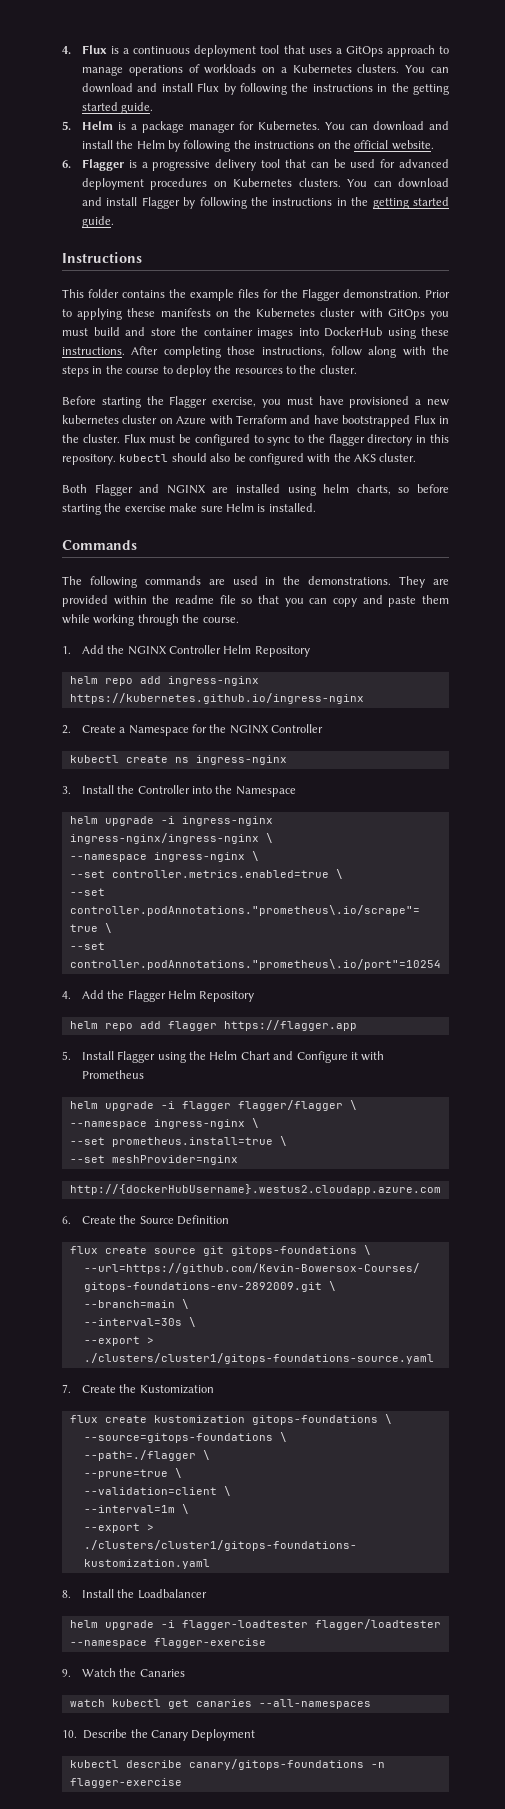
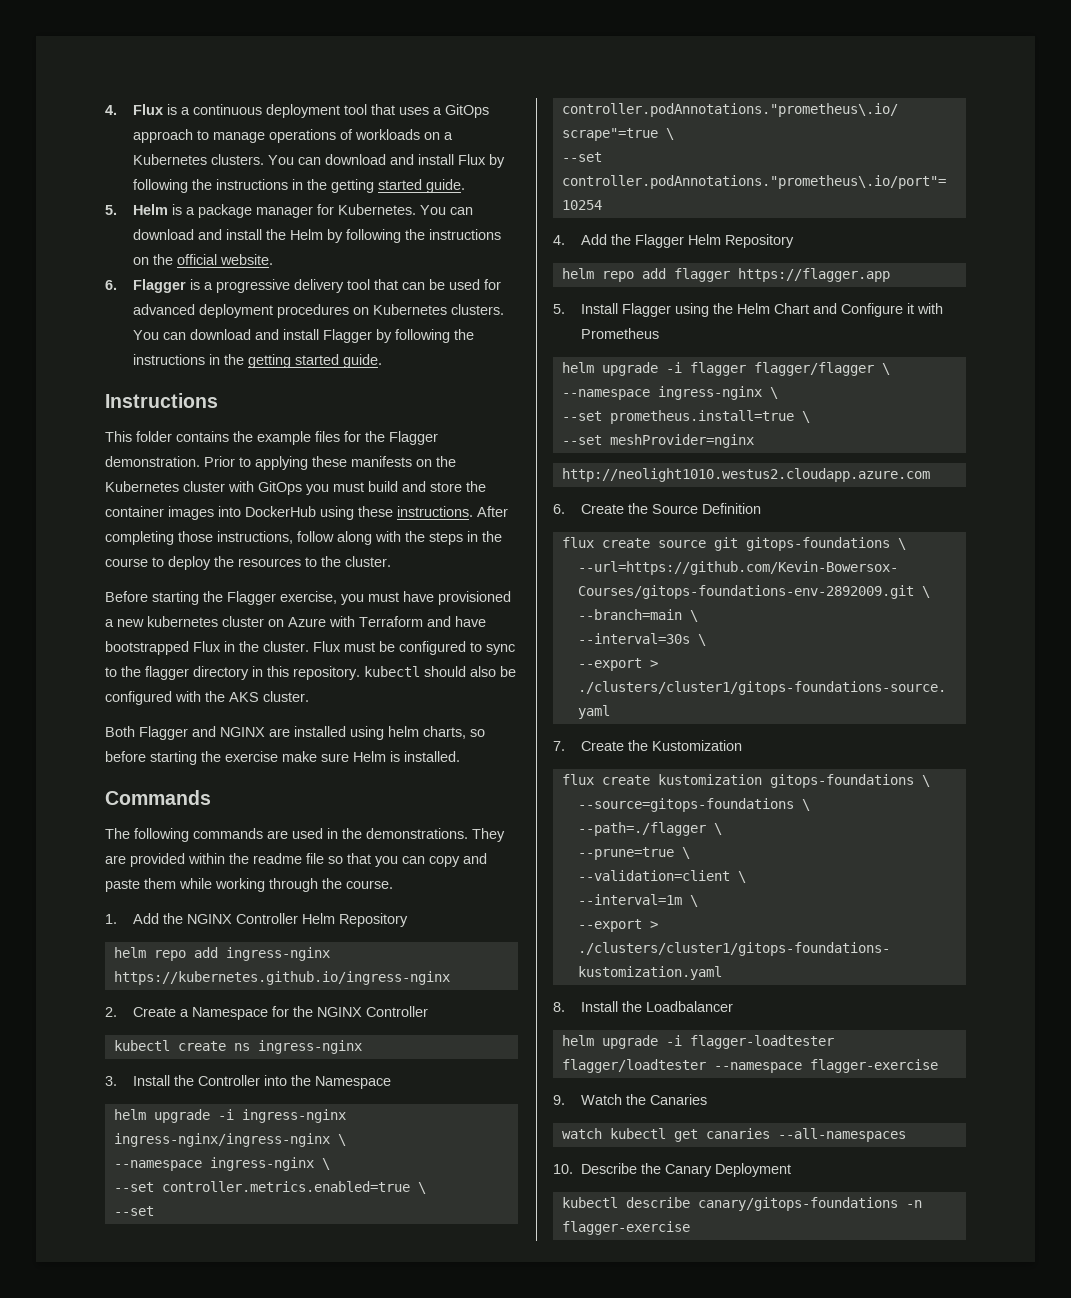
[69,1184,441,1195] http://{dockerHubUsername}.westus2.cloudapp.azure.com -> [561,468,930,482] http://neolight1010.westus2.cloudapp.azure.com

